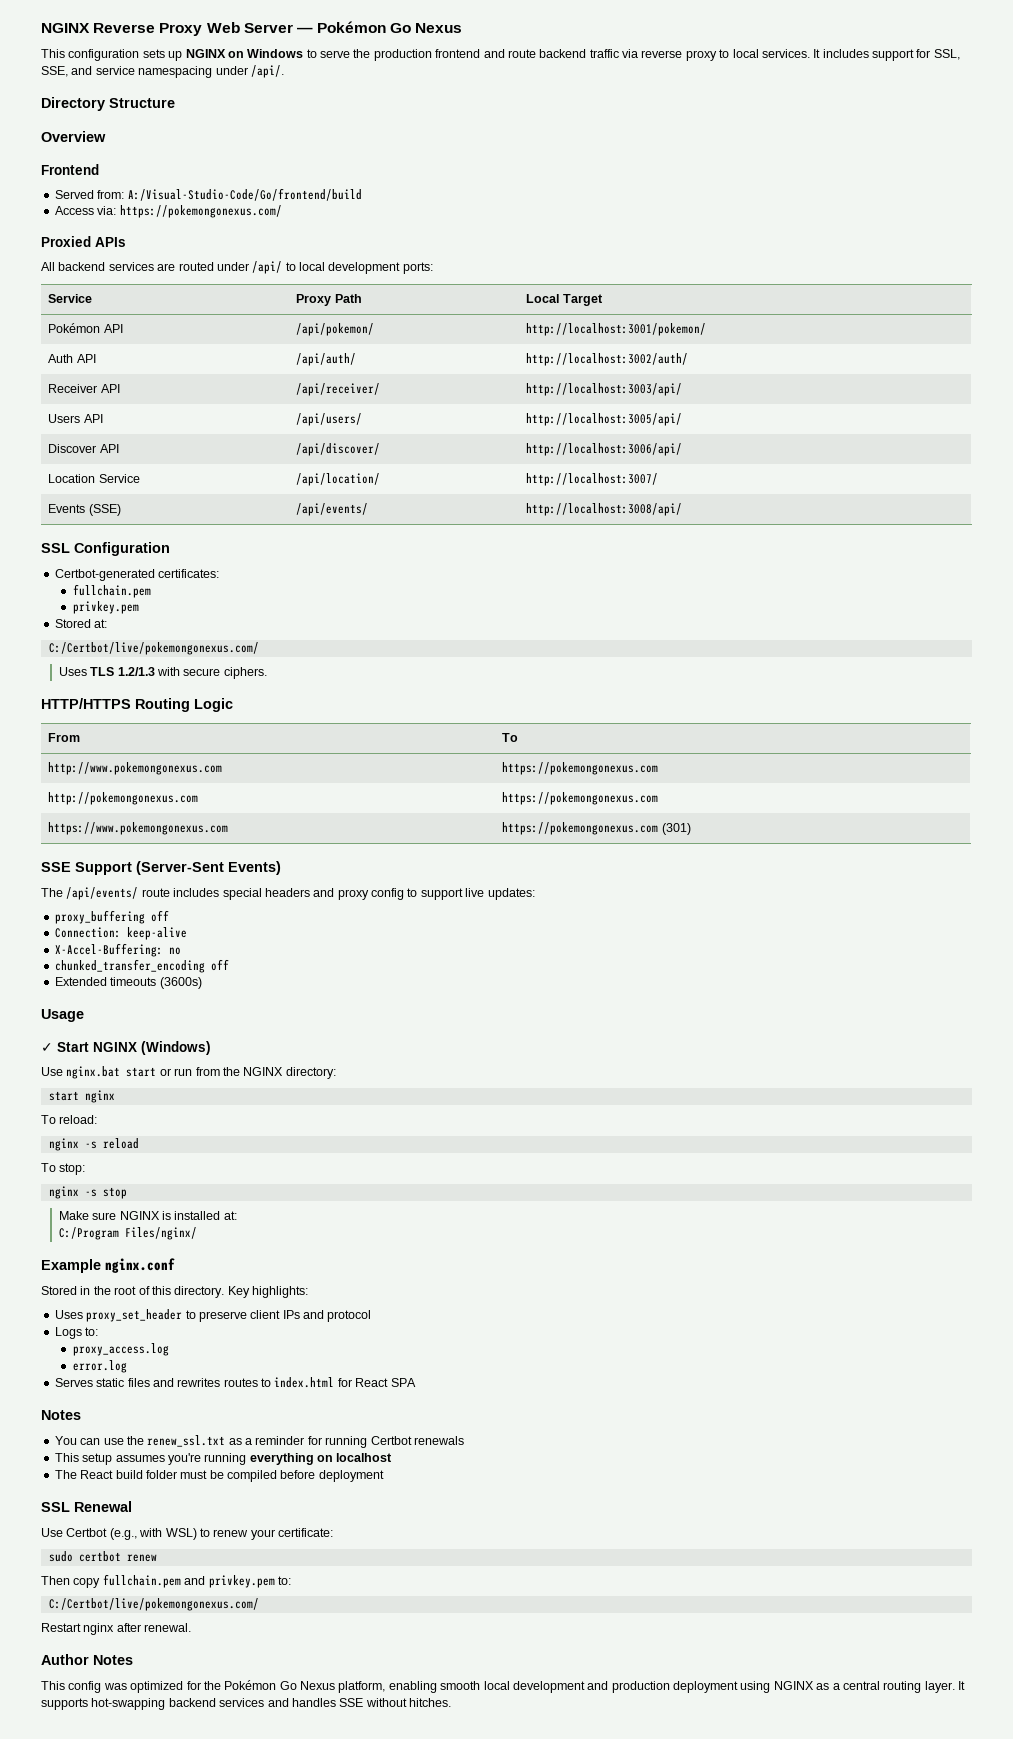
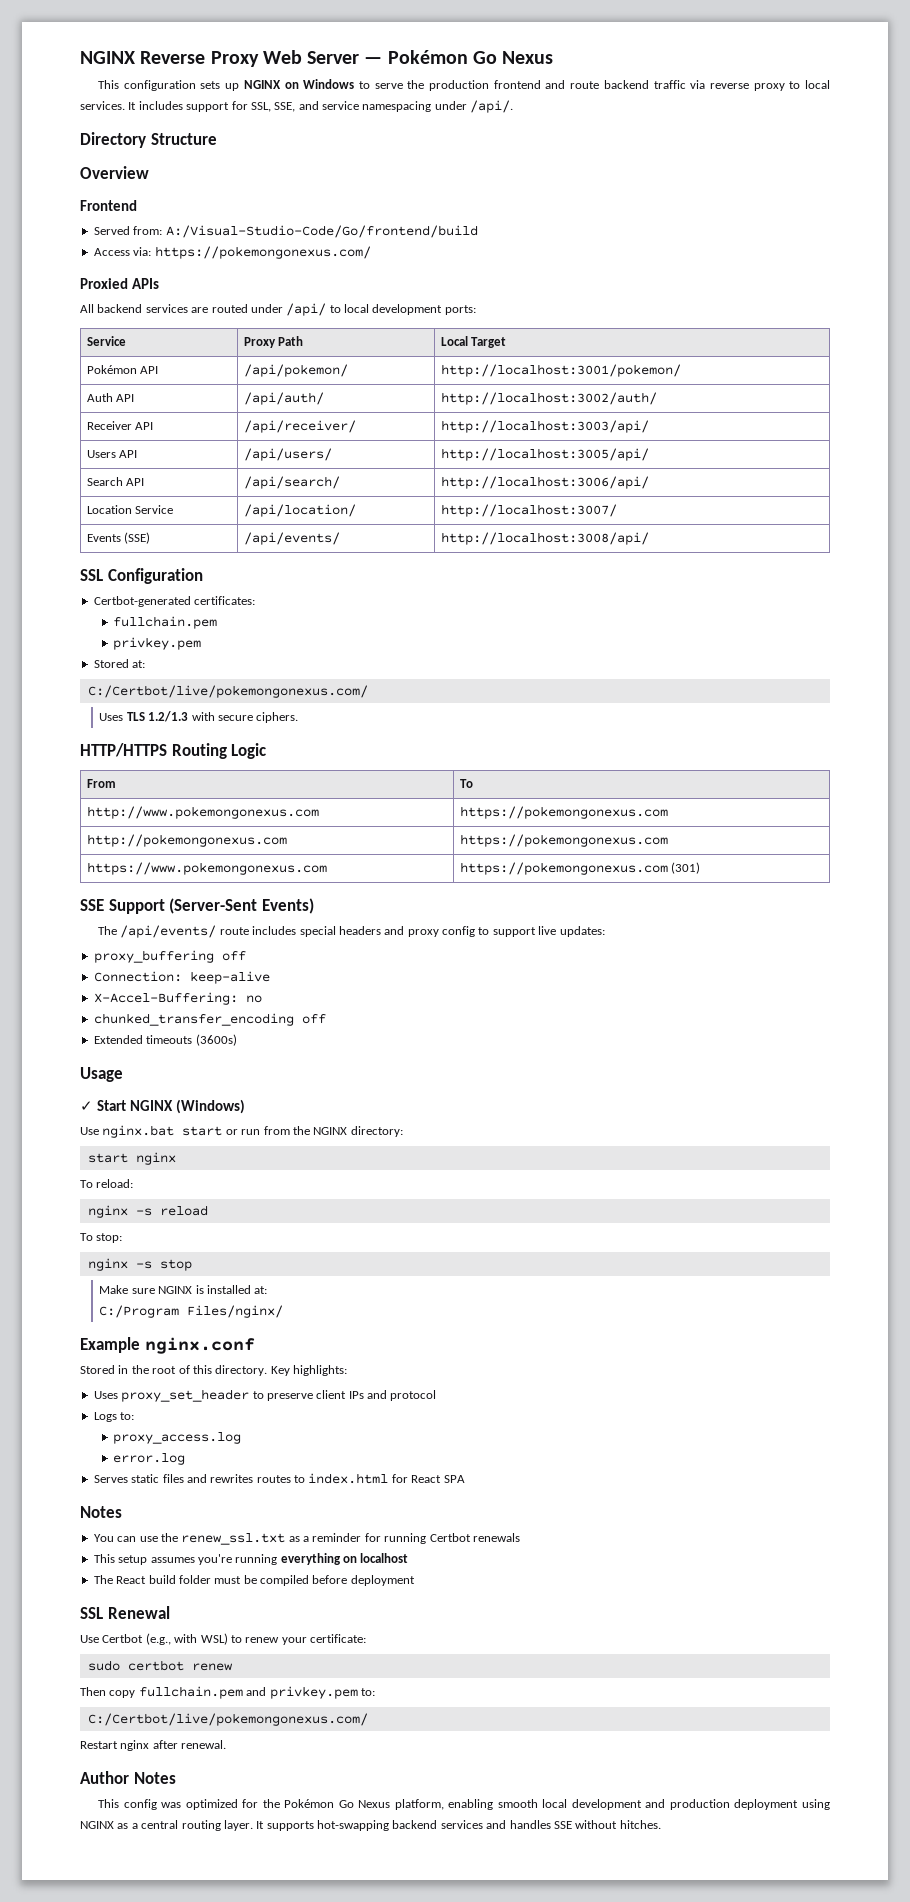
[48,444,119,453] [296,443,381,456] Discover API | /api/discover/ -> [86,477,145,486] [243,476,340,489] Search API | /api/search/

